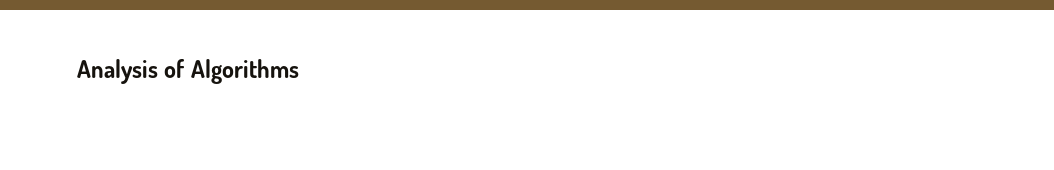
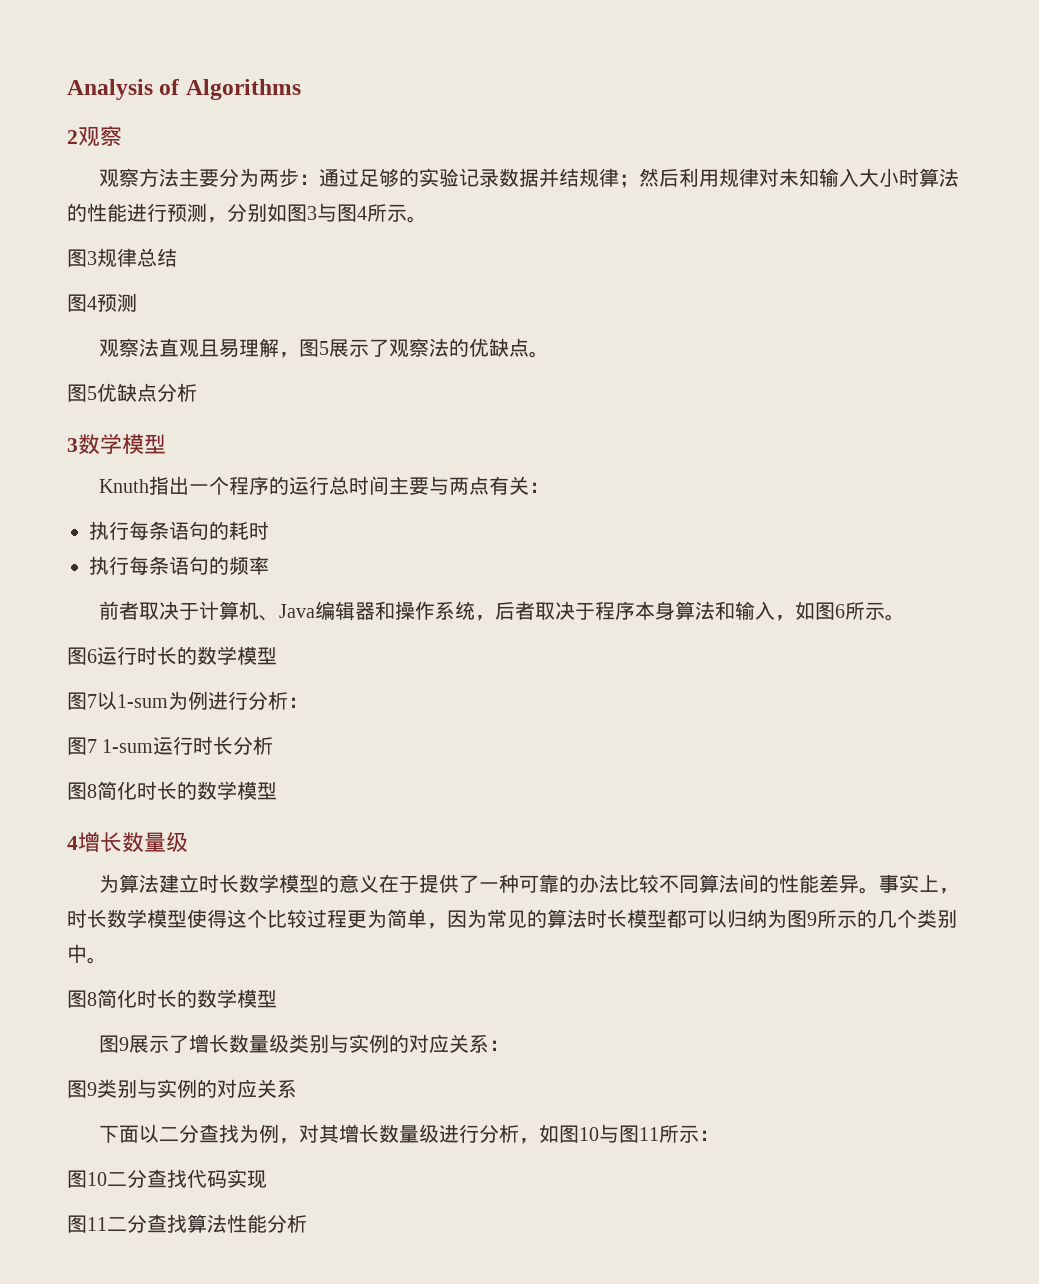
(299, 71) none -> [67,126,122,147] [98,168,959,188] [67,203,427,223] [67,248,177,267] [67,293,137,312] [98,338,549,358] [67,383,197,402] [67,434,166,455] [98,476,549,495] [89,521,269,540] [89,556,269,575] [98,601,905,621] [67,646,277,665] [67,691,308,710] [67,736,274,755] [67,781,277,800] [67,832,188,853] [98,874,959,894] [67,909,957,929] [67,944,107,964] [67,989,277,1008] [98,1034,509,1053] [67,1079,297,1098] [98,1124,719,1144] [67,1169,267,1189] [67,1214,307,1233] // 2观察 // 观察方法主要分为两步：通过足够的实验记录数据并结规律；然后利用规律对未知输入大小时算法的性能进行预测，分别如图3与图4所示。 // 图3规律总结 // 图4预测 // 观察法直观且易理解，图5展示了观察法的优缺点。 // 图5优缺点分析 // 3数学模型 // Knuth指出一个程序的运行总时间主要与两点有关： // 执行每条语句的耗时 // 执行每条语句的频率 // 前者取决于计算机、Java编辑器和操作系统，后者取决于程序本身算法和输入，如图6所示。 // 图6运行时长的数学模型 // 图7以1-sum为例进行分析： // 图7 1-sum运行时长分析 // 图8简化时长的数学模型 // 4增长数量级 // 为算法建立时长数学模型的意义在于提供了一种可靠的办法比较不同算法间的性能差异。事实上，时长数学模型使得这个比较过程更为简单，因为常见的算法时长模型都可以归纳为图9所示的几个类别中。 // 图8简化时长的数学模型 // 图9展示了增长数量级类别与实例的对应关系： // 图9类别与实例的对应关系 // 下面以二分查找为例，对其增长数量级进行分析，如图10与图11所示： // 图10二分查找代码实现 // 图11二分查找算法性能分析

